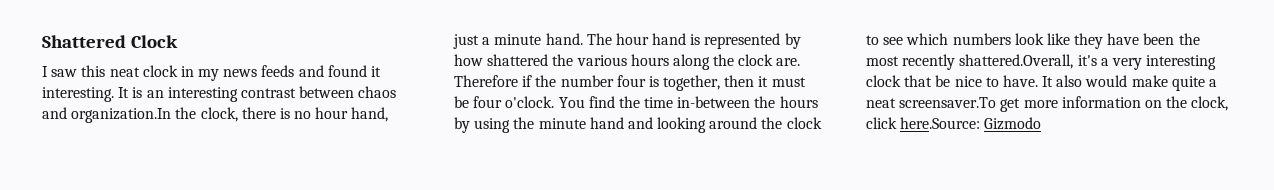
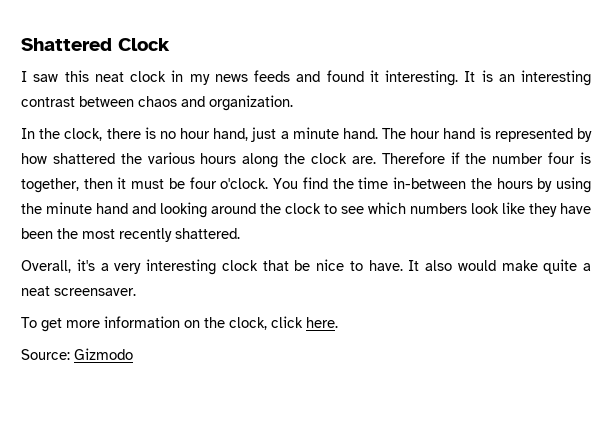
[71,108,172,123] organization.In -> [209,95,293,111] [21,128,35,139] organization. // In
[959,54,1074,69] shattered.Overall, -> [175,228,240,239] [21,260,71,273] shattered. // Overall,
[899,97,997,108] screensaver.To -> [54,288,136,296] [21,317,37,328] screensaver. // To
[900,117,981,129] here.Source: -> [306,317,338,328] [21,349,70,360] here. // Source:

